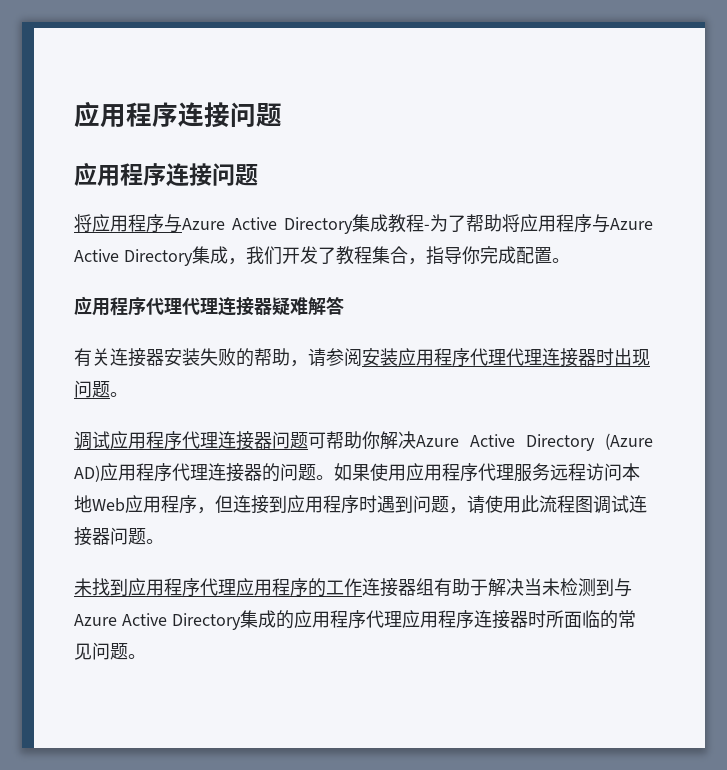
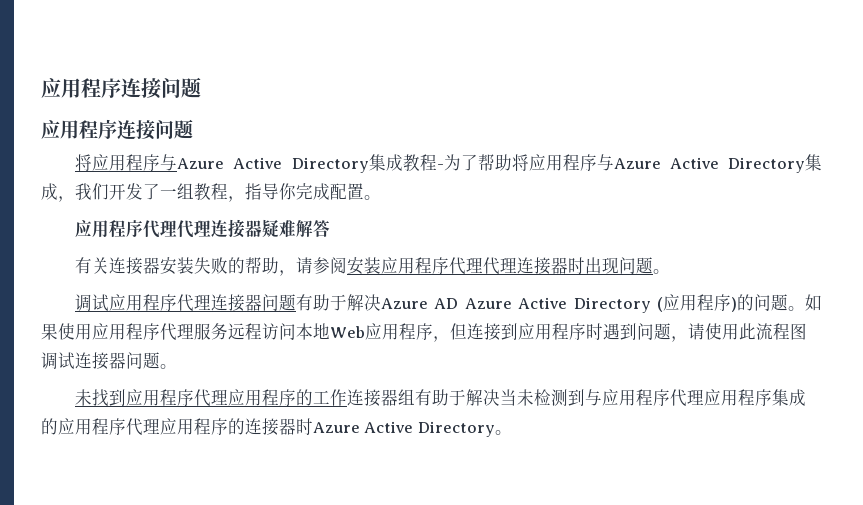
[335,246,408,265] 教程集合 -> [160,183,228,201] 一组教程
[308,431,653,451] [74,463,262,482] 可帮助你解决Azure Active Directory (Azure AD)应用程序代理连接器 -> [296,294,737,313] 有助于解决Azure AD Azure Active Directory (应用程序)
[74,613,241,630] Azure Active Directory -> [602,389,773,407] 应用程序代理应用程序
[473,610,636,629] [74,642,128,660] 连接器时所面临的常见问题 -> [228,418,495,437] 的连接器时Azure Active Directory

